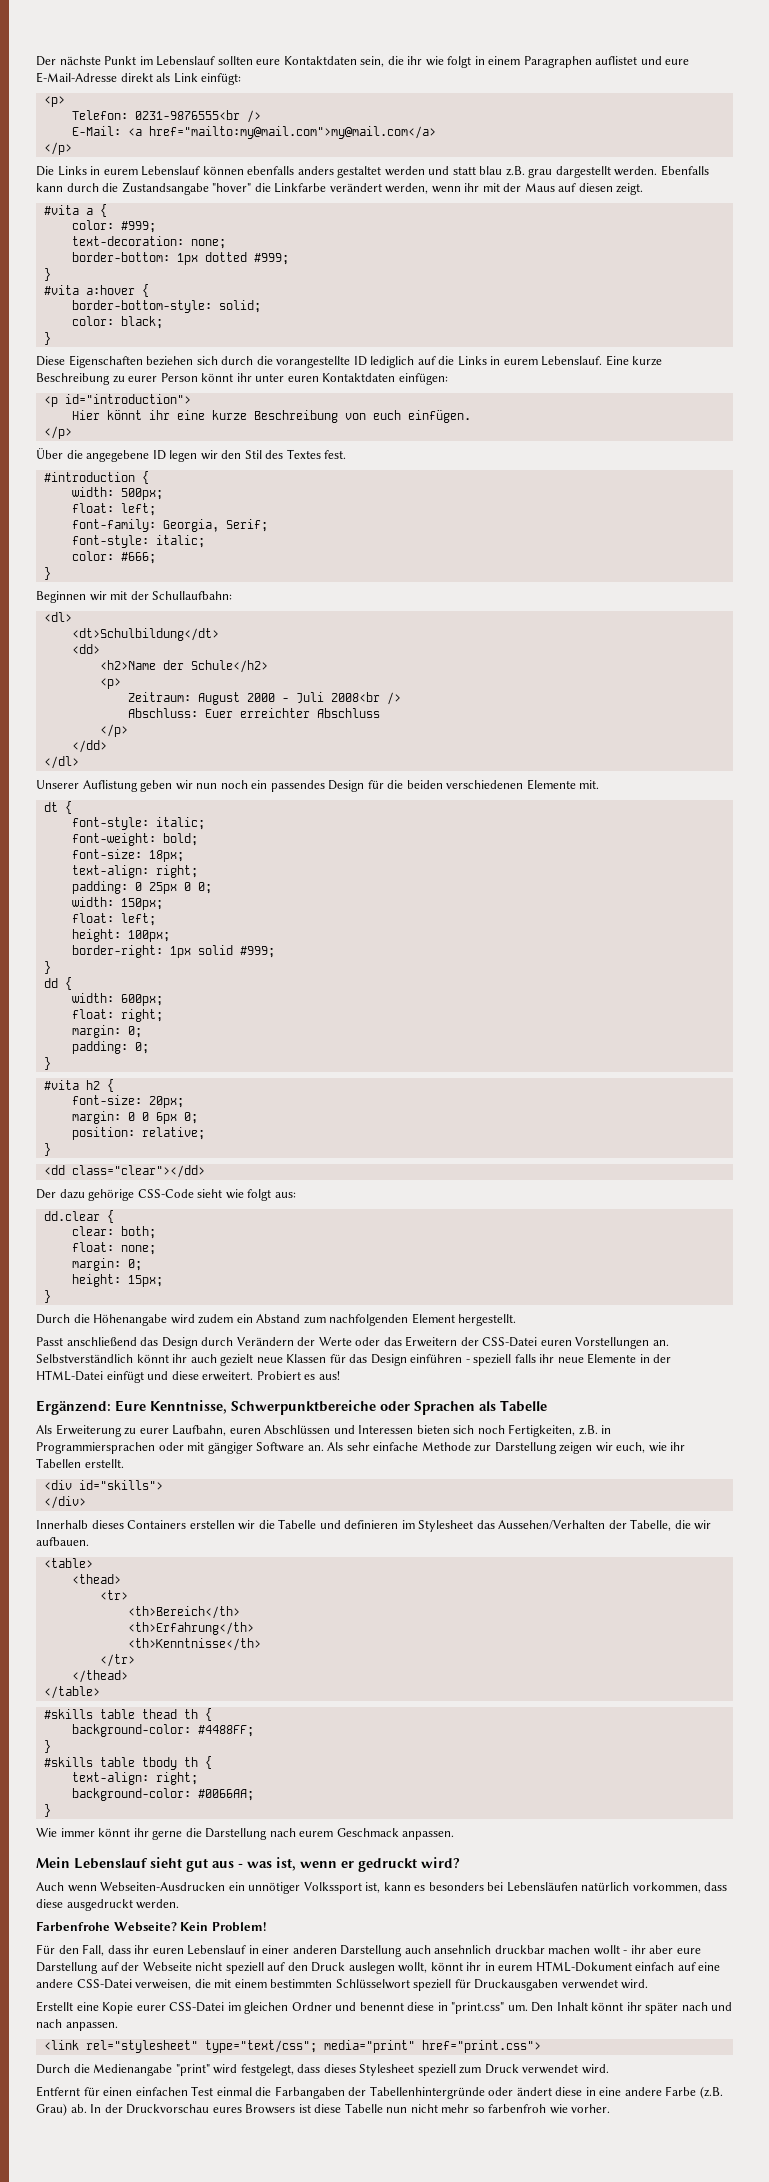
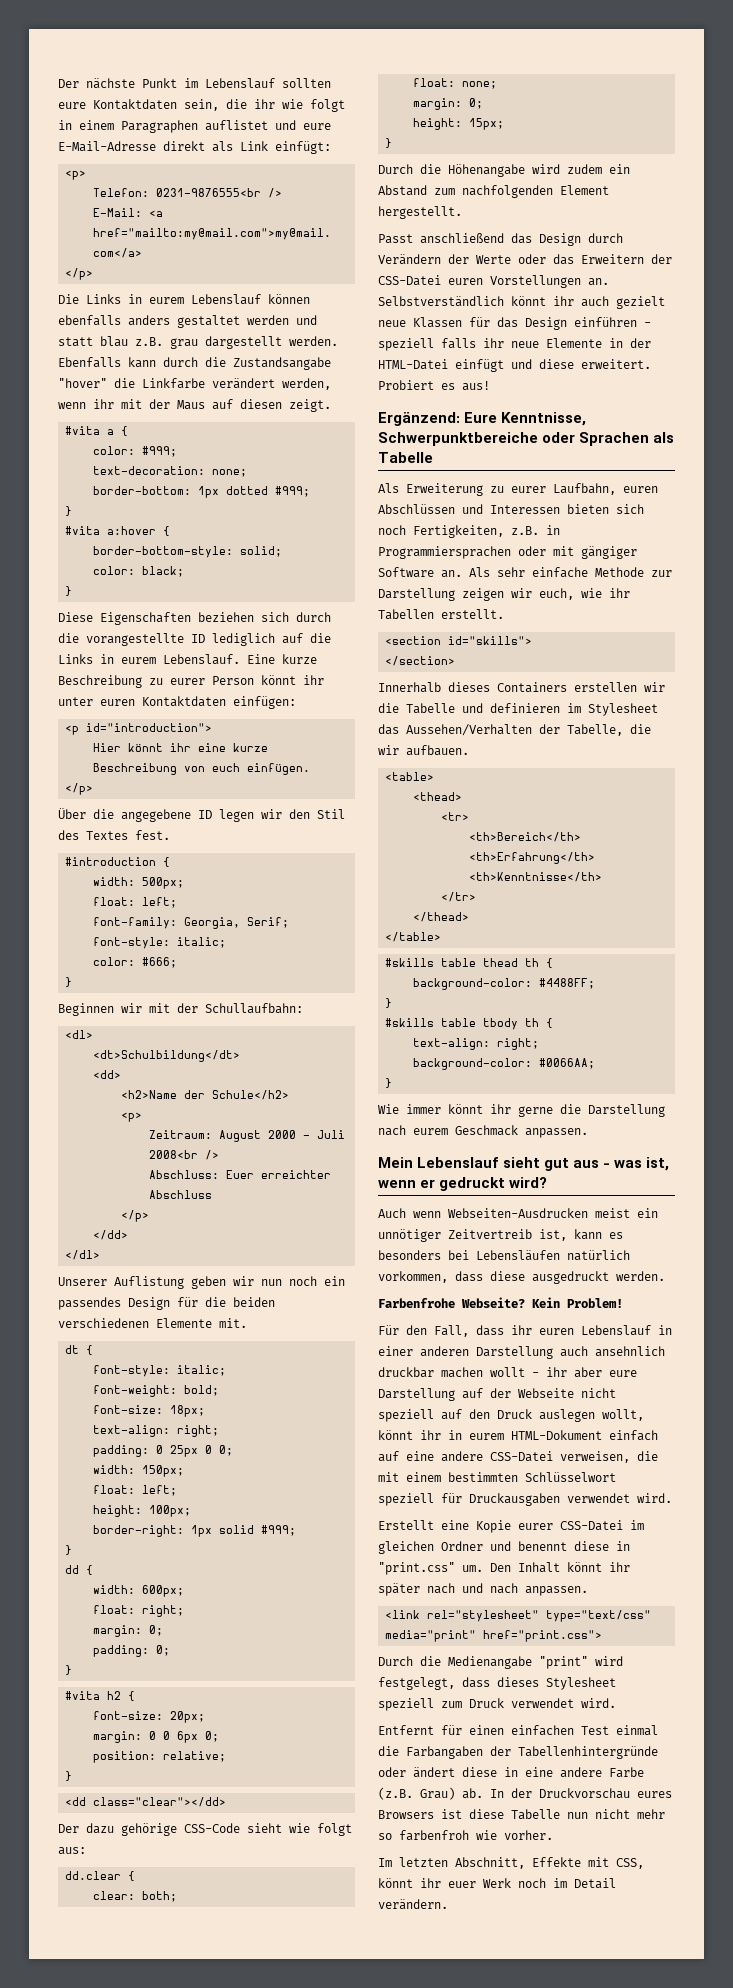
[43,1480,72,1490] <div -> [385,636,442,645] <section
[43,1496,86,1509] </div> -> [385,656,456,666] </section>
(226, 1886) none -> [595,1208,630,1218] meist
[303,1882,362,1894] Volkssport -> [448,1229,532,1239] Zeitvertreib
[204,2040,317,2053] type="text/css"; -> [546,1610,652,1622] type="text/css"
(611, 2108) none -> [378,1857,644,1869] [378,1878,616,1889] [378,1899,448,1910] // Im letzten Abschnitt, Effekte mit CSS, könnt ihr euer Werk noch im Detail verändern.

